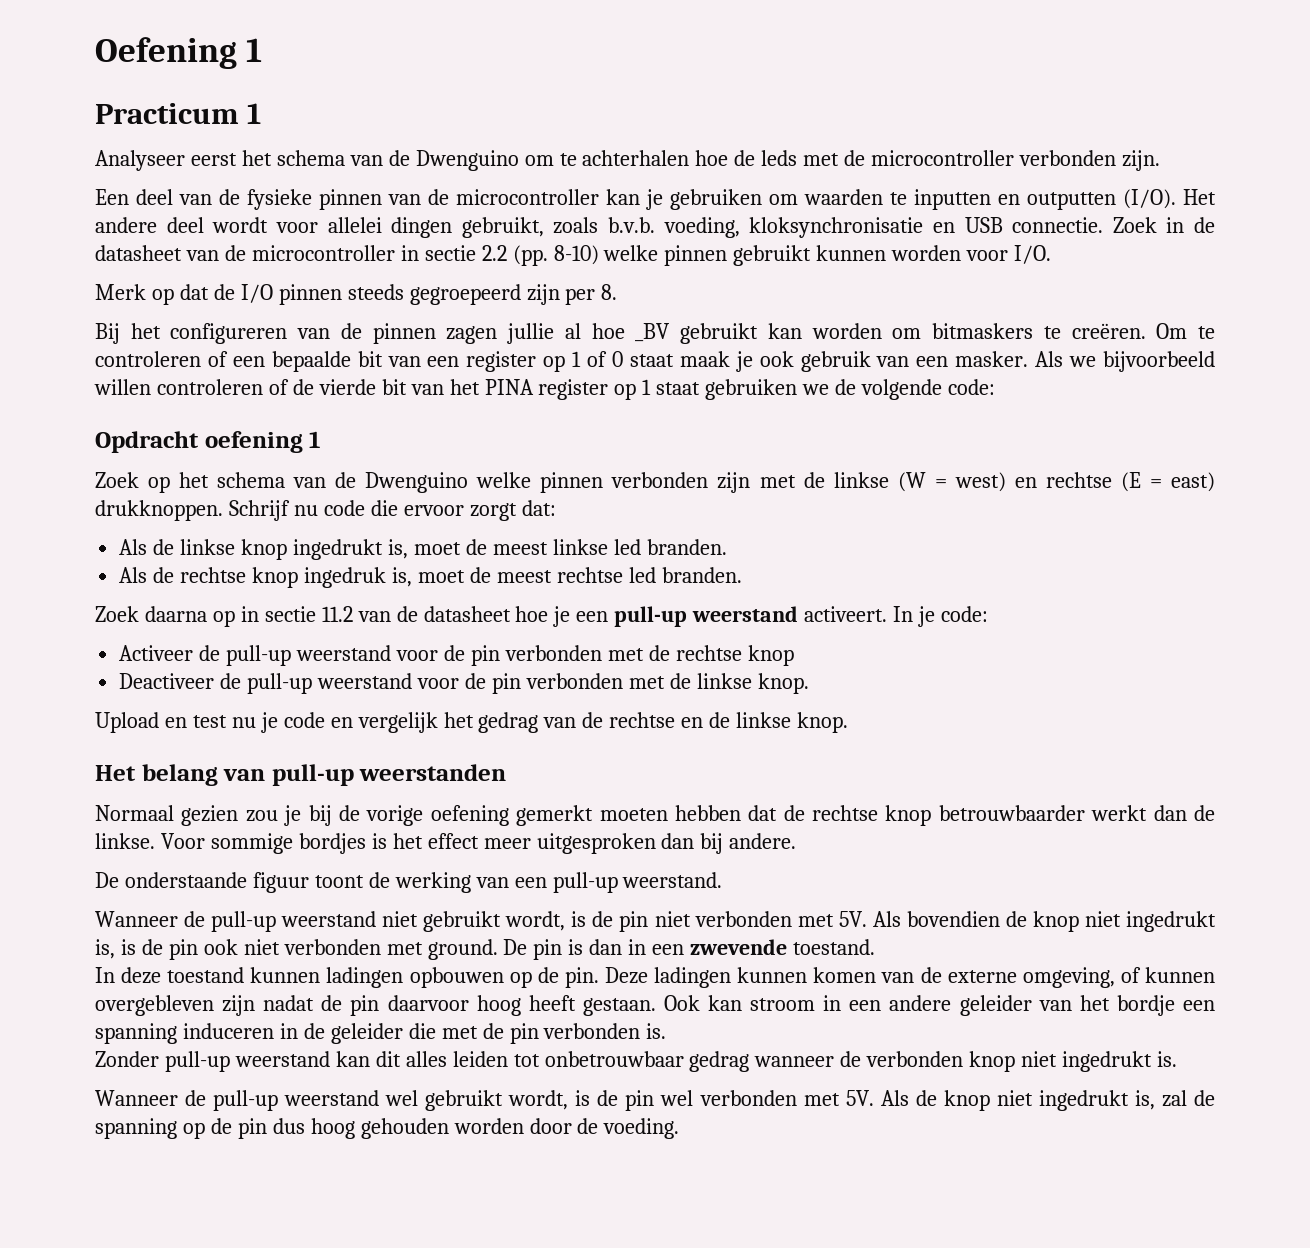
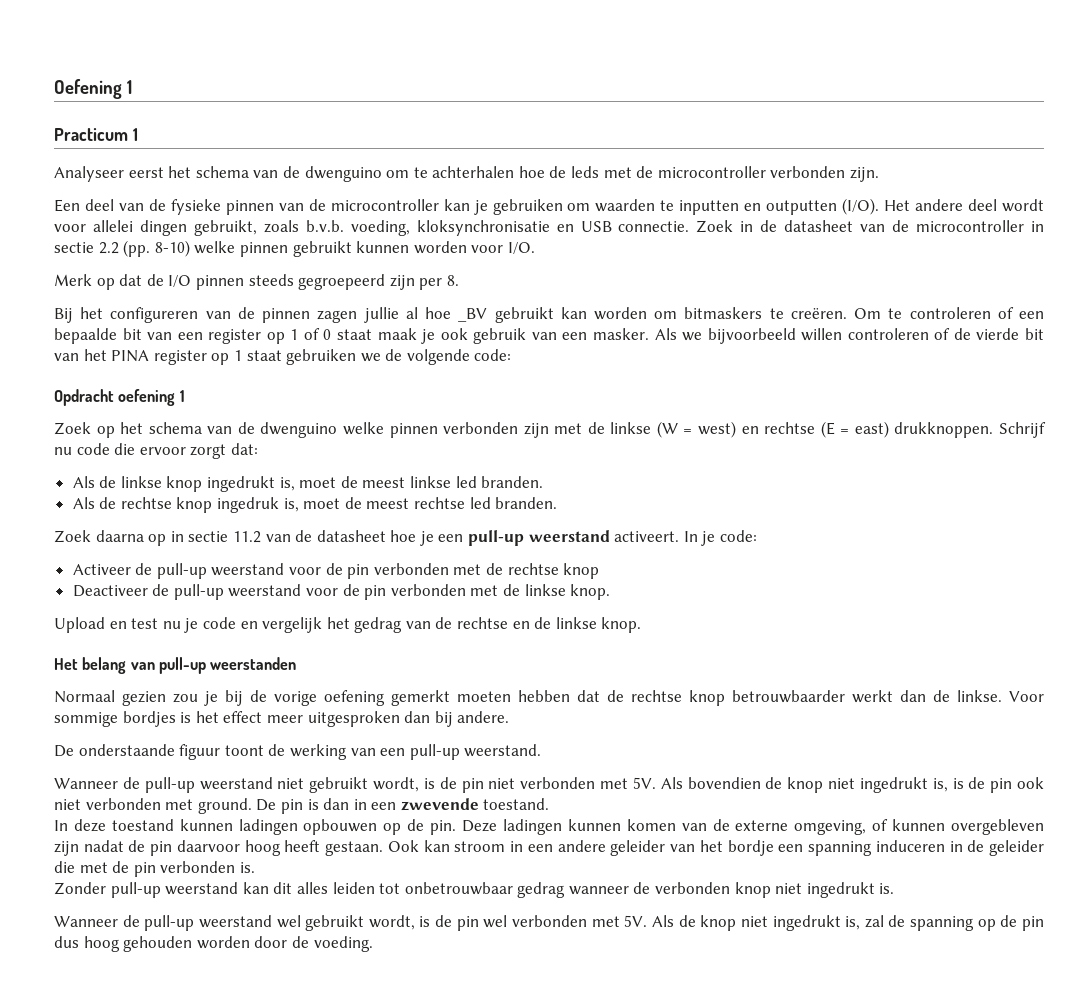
[415,150,519,171] Dwenguino -> [304,166,382,182] dwenguino
[365,472,469,493] Dwenguino -> [260,422,338,438] dwenguino

